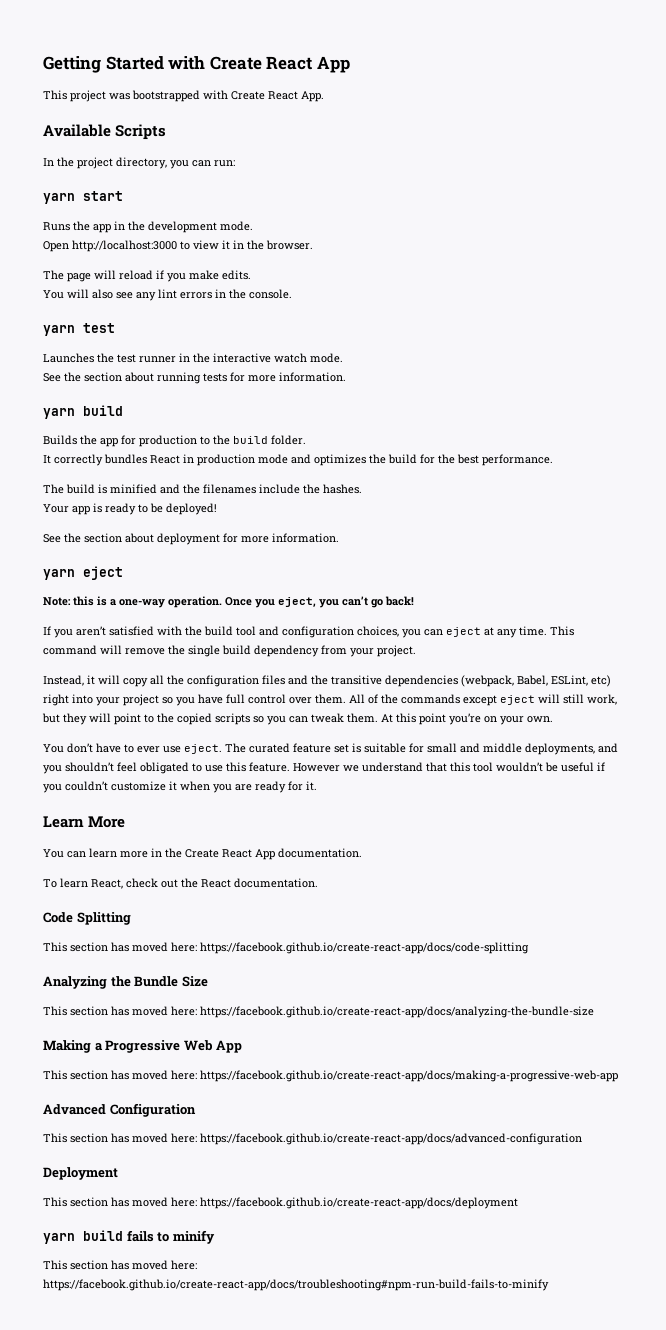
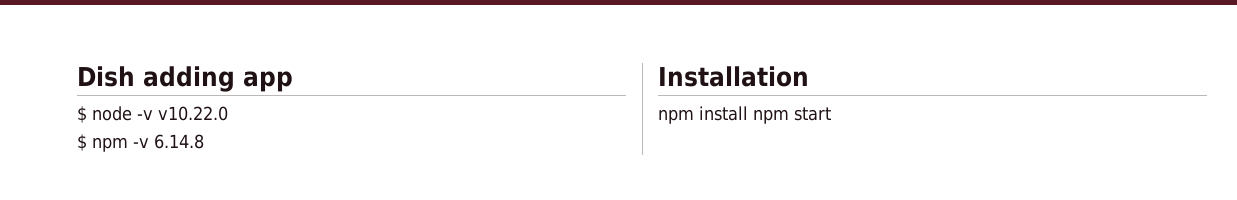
[43,56,350,73] [43,90,324,102] [43,124,167,140] [43,157,235,169] [43,191,123,204] [43,221,253,233] [43,240,313,252] [43,270,251,282] [43,289,292,301] [43,323,115,336] [43,353,343,363] [43,372,346,384] [43,405,123,419] [43,435,306,447] [43,454,553,466] [43,484,362,494] [43,503,217,515] [43,533,339,545] [43,566,123,580] [43,596,414,608] [43,626,574,638] [43,645,416,657] [43,675,611,687] [43,694,617,706] [42,713,553,725] [43,743,618,755] [43,762,605,774] [43,781,317,793] [43,816,126,828] [43,848,362,860] [43,878,318,889] [43,912,131,925] [43,942,529,954] [43,976,208,989] [43,1006,594,1018] [43,1040,243,1053] [43,1070,618,1082] [43,1103,196,1117] [43,1133,582,1145] [43,1167,118,1180] [43,1197,518,1209] [43,1230,215,1244] [43,1260,197,1270] [43,1279,549,1291] Getting Started with Create React App // This project was bootstrapped with Create React App. // Available Scripts // In the project directory, you can run: // yarn start // Runs the app in the development mode. // Open http://localhost:3000 to view it in the browser. // The page will reload if you make edits. // You will also see any lint errors in the console. // yarn test // Launches the test runner in the interactive watch mode. // See the section about running tests for more information. // yarn build // Builds the app for production to the build folder. // It correctly bundles React in production mode and optimizes the build for the best performance. // The build is minified and the filenames include the hashes. // Your app is ready to be deployed! // See the section about deployment for more information. // yarn eject // Note: this is a one-way operation. Once you eject, you can’t go back! // If you aren’t satisfied with the build tool and configuration choices, you can eject at any time. This command will remove the single build dependency from your project. // Instead, it will copy all the configuration files and the transitive dependencies (webpack, Babel, ESLint, etc) right into your project so you have full control over them. All of the commands except eject will still work, but they will point to the copied scripts so you can tweak them. At this point you’re on your own. // You don’t have to ever use eject. The curated feature set is suitable for small and middle deployments, and you shouldn’t feel obligated to use this feature. However we understand that this tool wouldn’t be useful if you couldn’t customize it when you are ready for it. // Learn More // You can learn more in the Create React App documentation. // To learn React, check out the React documentation. // Code Splitting // This section has moved here: https://facebook.github.io/create-react-app/docs/code-splitting // Analyzing the Bundle Size // This section has moved here: https://facebook.github.io/create-react-app/docs/analyzing-the-bundle-size // Making a Progressive Web App // This section has moved here: https://facebook.github.io/create-react-app/docs/making-a-progressive-web-app // Advanced Configuration // This section has moved here: https://facebook.github.io/create-react-app/docs/advanced-configuration // Deployment // This section has moved here: https://facebook.github.io/create-react-app/docs/deployment // yarn build fails to minify // This section has moved here: https://facebook.github.io/create-react-app/docs/troubleshooting#npm-run-build-fails-to-minify -> [77,66,293,92] [77,106,228,123] [77,134,204,152] [658,66,809,87] [658,106,831,124] Dish adding app // $ node -v v10.22.0 // $ npm -v 6.14.8 // Installation // npm install npm start

